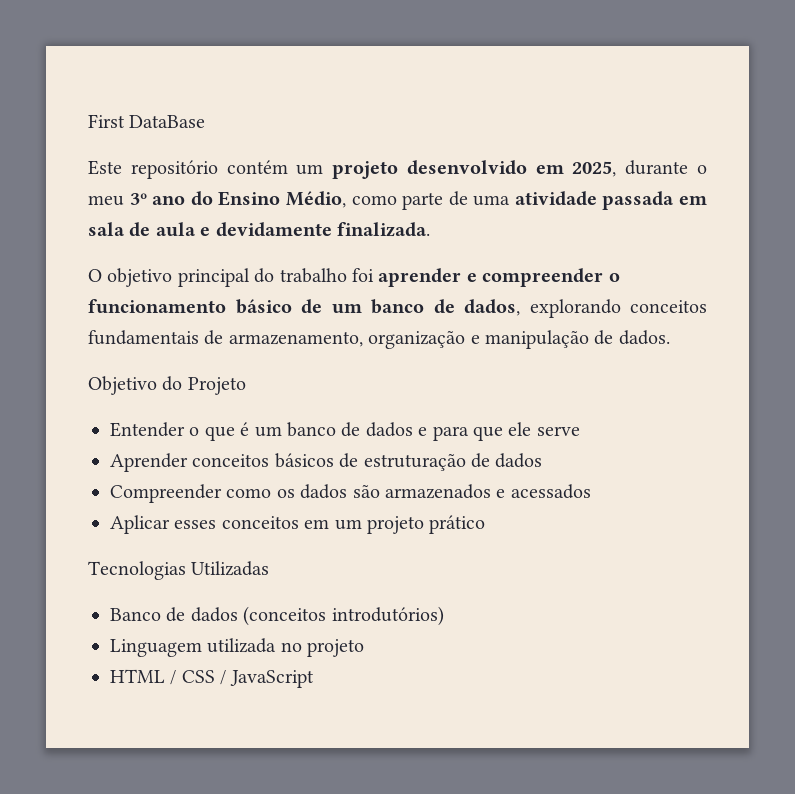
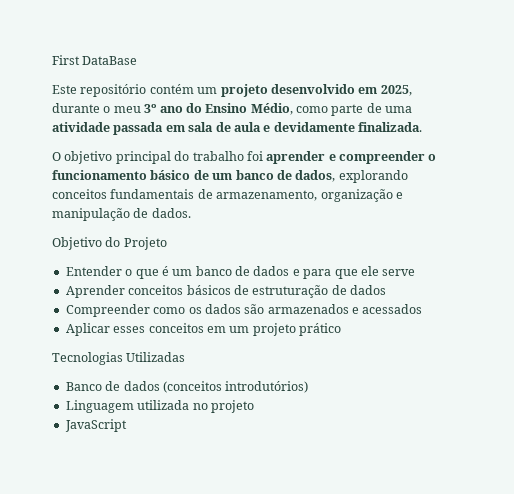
[110,669,227,685] HTML / CSS / -> (254, 406) none

